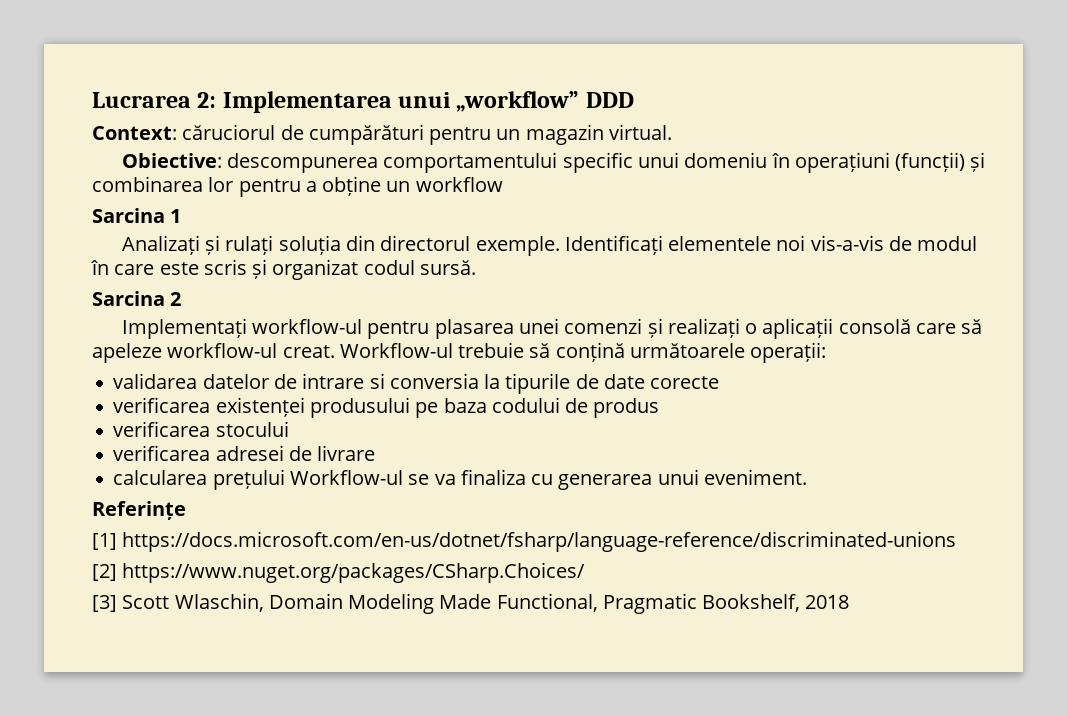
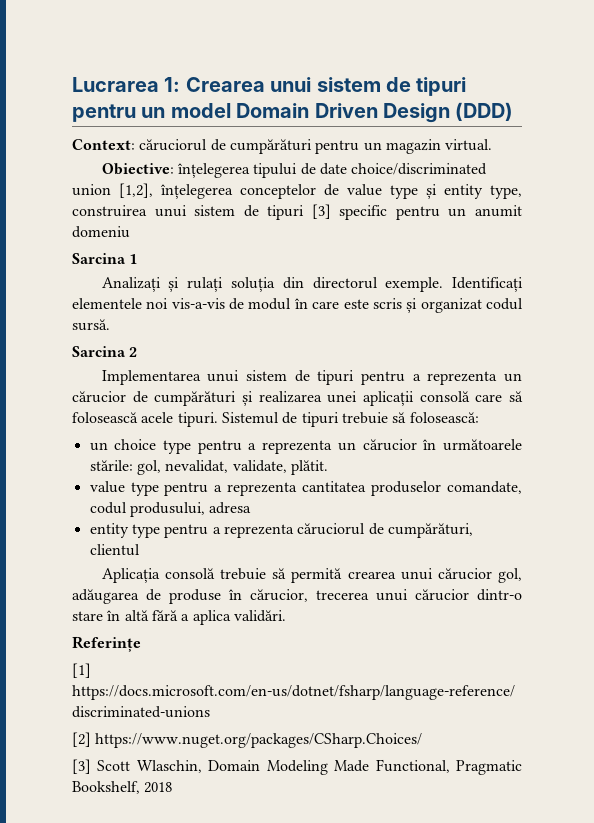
[197,91,634,113] 2: Implementarea unui „workflow” DDD -> [164,77,467,96] [72,102,514,123] 1: Crearea unui sistem de tipuri pentru un model Domain Driven Design (DDD)
[227,152,986,173] [92,176,503,197] descompunerea comportamentului specific unui domeniu în operațiuni (funcții) și combinarea lor pentru a obține un workflow -> [177,163,488,178] [72,183,522,199] [72,204,522,220] [72,226,130,238] înțelegerea tipului de date choice/discriminated union [1,2], înțelegerea conceptelor de value type și entity type, construirea unui sistem de tipuri [3] specific pentru un anumit domeniu
[121,318,983,339] [92,342,827,363] [113,373,720,394] [113,397,660,418] [113,421,289,437] [113,445,376,461] [113,469,807,490] Implementați workflow-ul pentru plasarea unei comenzi și realizați o aplicații consolă care să apeleze workflow-ul creat. Workflow-ul trebuie să conțină următoarele operații: // validarea datelor de intrare si conversia la tipurile de date corecte // verificarea existenței produsului pe baza codului de produs // verificarea stocului // verificarea adresei de livrare // calcularea prețului Workflow-ul se va finaliza cu generarea unui eveniment. -> [101,370,522,385] [72,391,523,406] [72,412,479,427] [89,439,522,454] [89,460,328,475] [89,481,522,496] [89,502,252,517] [89,523,473,538] [89,544,140,556] [101,568,522,583] [72,589,522,604] [72,610,286,625] Implementarea unui sistem de tipuri pentru a reprezenta un cărucior de cumpărături și realizarea unei aplicații consolă care să folosească acele tipuri. Sistemul de tipuri trebuie să folosească: // un choice type pentru a reprezenta un cărucior în următoarele stările: gol, nevalidat, validate, plătit. // value type pentru a reprezenta cantitatea produselor comandate, codul produsului, adresa // entity type pentru a reprezenta căruciorul de cumpărături, clientul // Aplicația consolă trebuie să permită crearea unui cărucior gol, adăugarea de produse în cărucior, trecerea unui cărucior dintr-o stare în altă fără a aplica validări.

